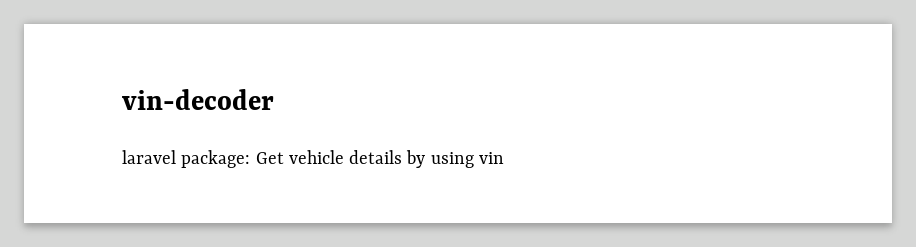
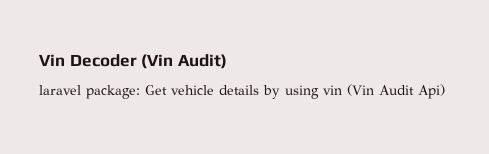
[122,89,274,110] vin-decoder -> [39,54,227,69] Vin Decoder (Vin Audit)
(504, 158) none -> [347,84,445,99] (Vin Audit Api)

